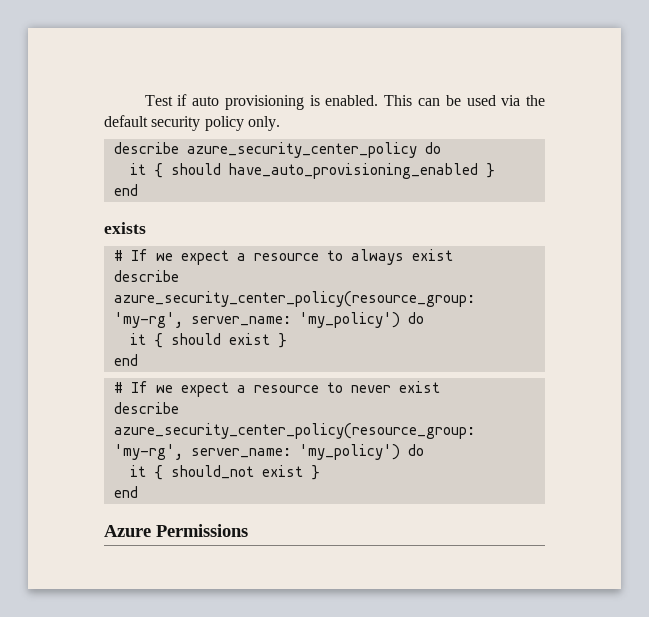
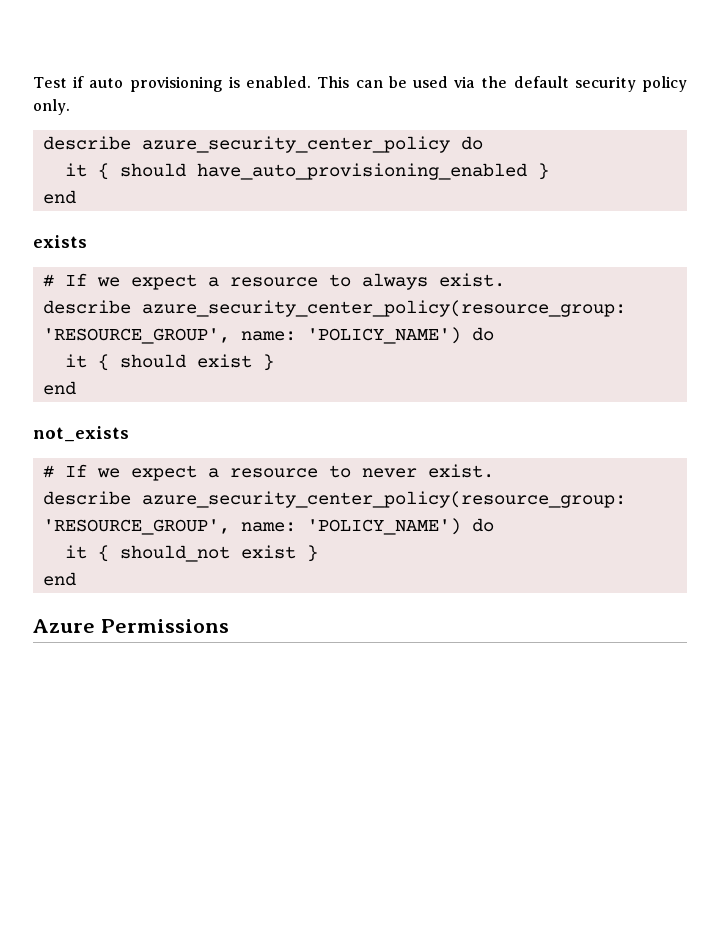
[411,249,453,261] [113,270,179,282] [113,291,475,307] [113,312,400,328] exist // describe azure_security_center_policy(resource_group: 'my-rg', server_name: 'my_policy') -> [438,273,505,287] [42,300,626,317] [42,327,461,344] exist. // describe azure_security_center_policy(resource_group: 'RESOURCE_GROUP', name: 'POLICY_NAME')
(138, 360) none -> [33,426,129,442] // not_exists
[398,381,440,393] [113,402,179,414] [113,423,475,439] [113,444,400,460] exist // describe azure_security_center_policy(resource_group: 'my-rg', server_name: 'my_policy') -> [427,464,494,478] [42,491,626,508] [42,518,461,535] exist. // describe azure_security_center_policy(resource_group: 'RESOURCE_GROUP', name: 'POLICY_NAME')

